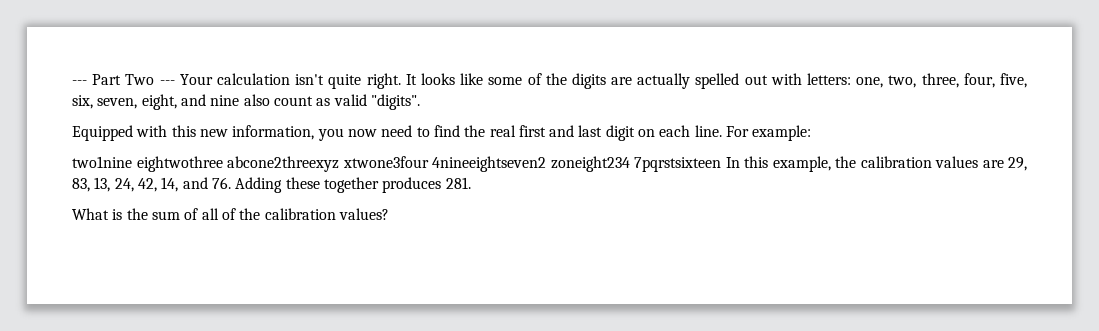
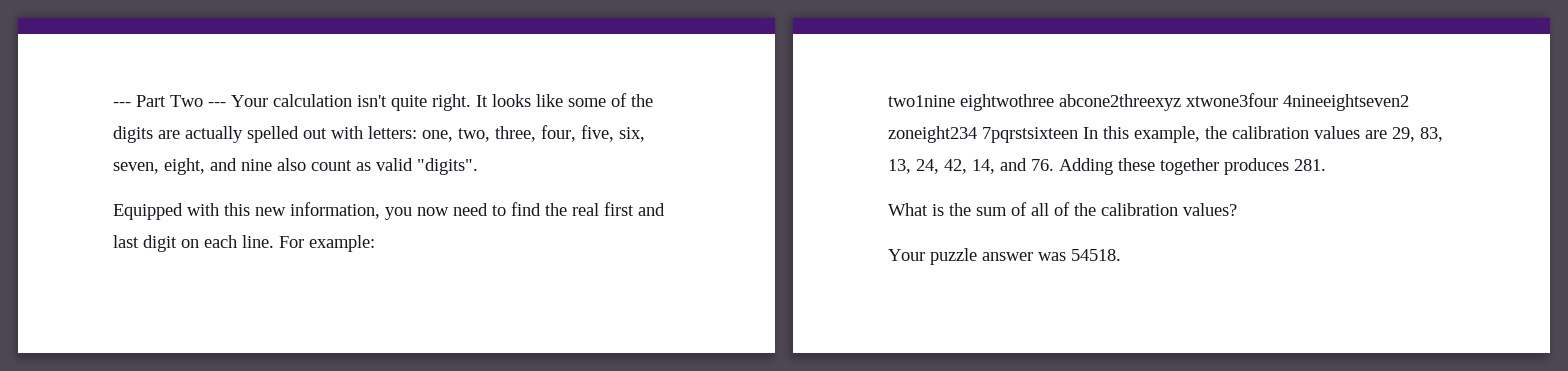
(389, 214) none -> [888,248,1121,265] // Your puzzle answer was 54518.

